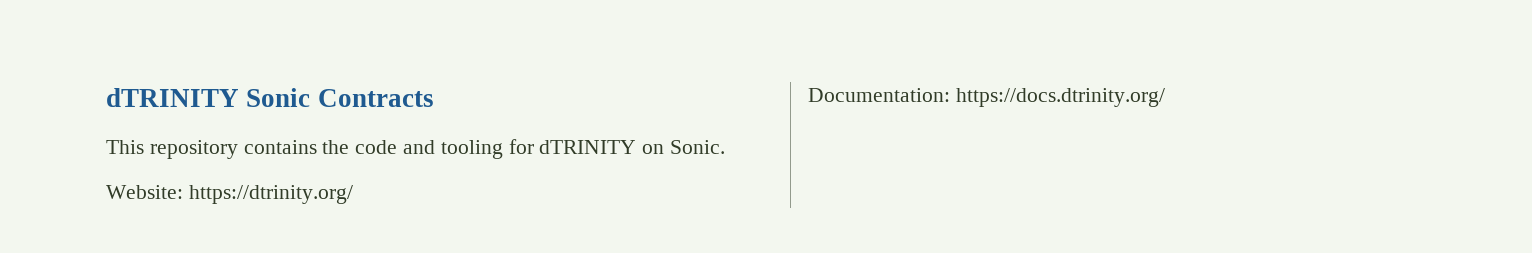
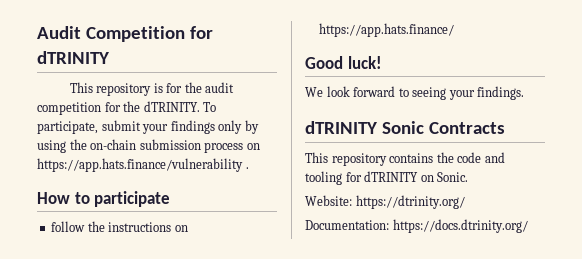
(106, 97) none -> [37,26,214,42] [37,51,110,64] [69,82,235,96] [37,101,217,115] [37,120,259,134] [37,139,260,153] [37,158,249,172] [37,191,171,207] [51,221,188,232] [319,23,455,37] [305,56,382,69] [305,86,525,100] Audit Competition for dTRINITY // This repository is for the audit competition for the dTRINITY. To participate, submit your findings only by using the on-chain submission process on https://app.hats.finance/vulnerability . // How to participate // follow the instructions on https://app.hats.finance/ // Good luck! // We look forward to seeing your findings. //

